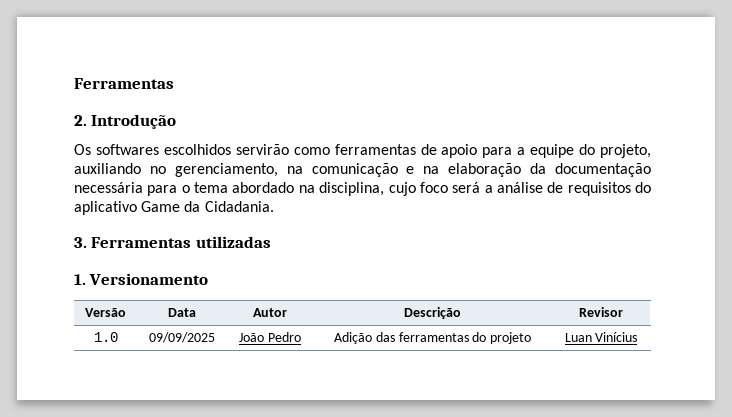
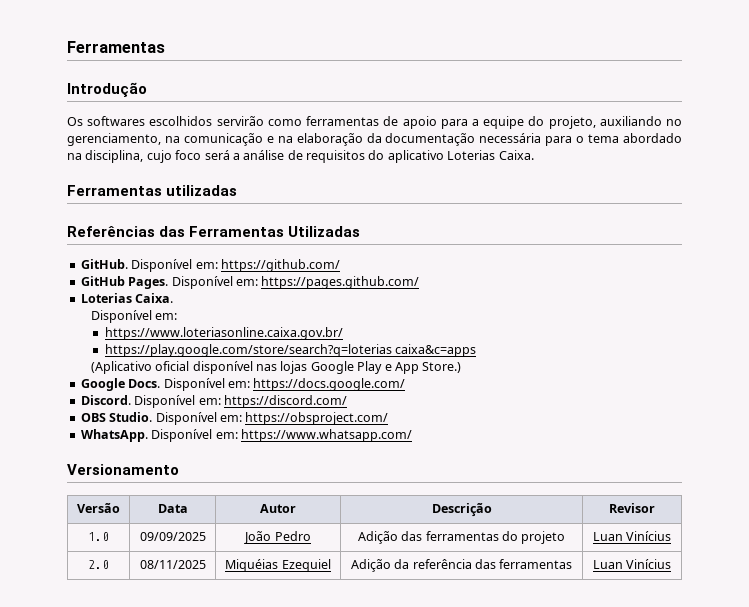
[74,115,87,126] 2. -> (165, 47) none
[141,201,274,212] [74,236,271,248] [74,274,86,285] Game da Cidadania. // 3. Ferramentas utilizadas // 1. -> [447,150,534,160] [67,185,238,196] [67,226,361,237] [80,259,340,272] [80,276,420,289] [80,293,174,303] [90,310,178,323] [104,327,343,340] [104,344,476,357] [90,361,462,374] [80,378,406,391] [80,395,347,408] [80,412,389,425] [80,429,412,442] Loterias Caixa. // Ferramentas utilizadas // Referências das Ferramentas Utilizadas // GitHub. Disponível em: https://github.com/ // GitHub Pages. Disponível em: https://pages.github.com/ // Loterias Caixa. // Disponível em: // https://www.loteriasonline.caixa.gov.br/ // https://play.google.com/store/search?q=loterias caixa&c=apps // (Aplicativo oficial disponível nas lojas Google Play e App Store.) // Google Docs. Disponível em: https://docs.google.com/ // Discord. Disponível em: https://discord.com/ // OBS Studio. Disponível em: https://obsproject.com/ // WhatsApp. Disponível em: https://www.whatsapp.com/ //
(638, 337) none -> [88,560,109,569] [139,560,206,569] [225,559,331,572] [350,559,573,572] [592,559,672,569] // 2.0 | 08/11/2025 | Miquéias Ezequiel | Adição da referência das ferramentas | Luan Vinícius

